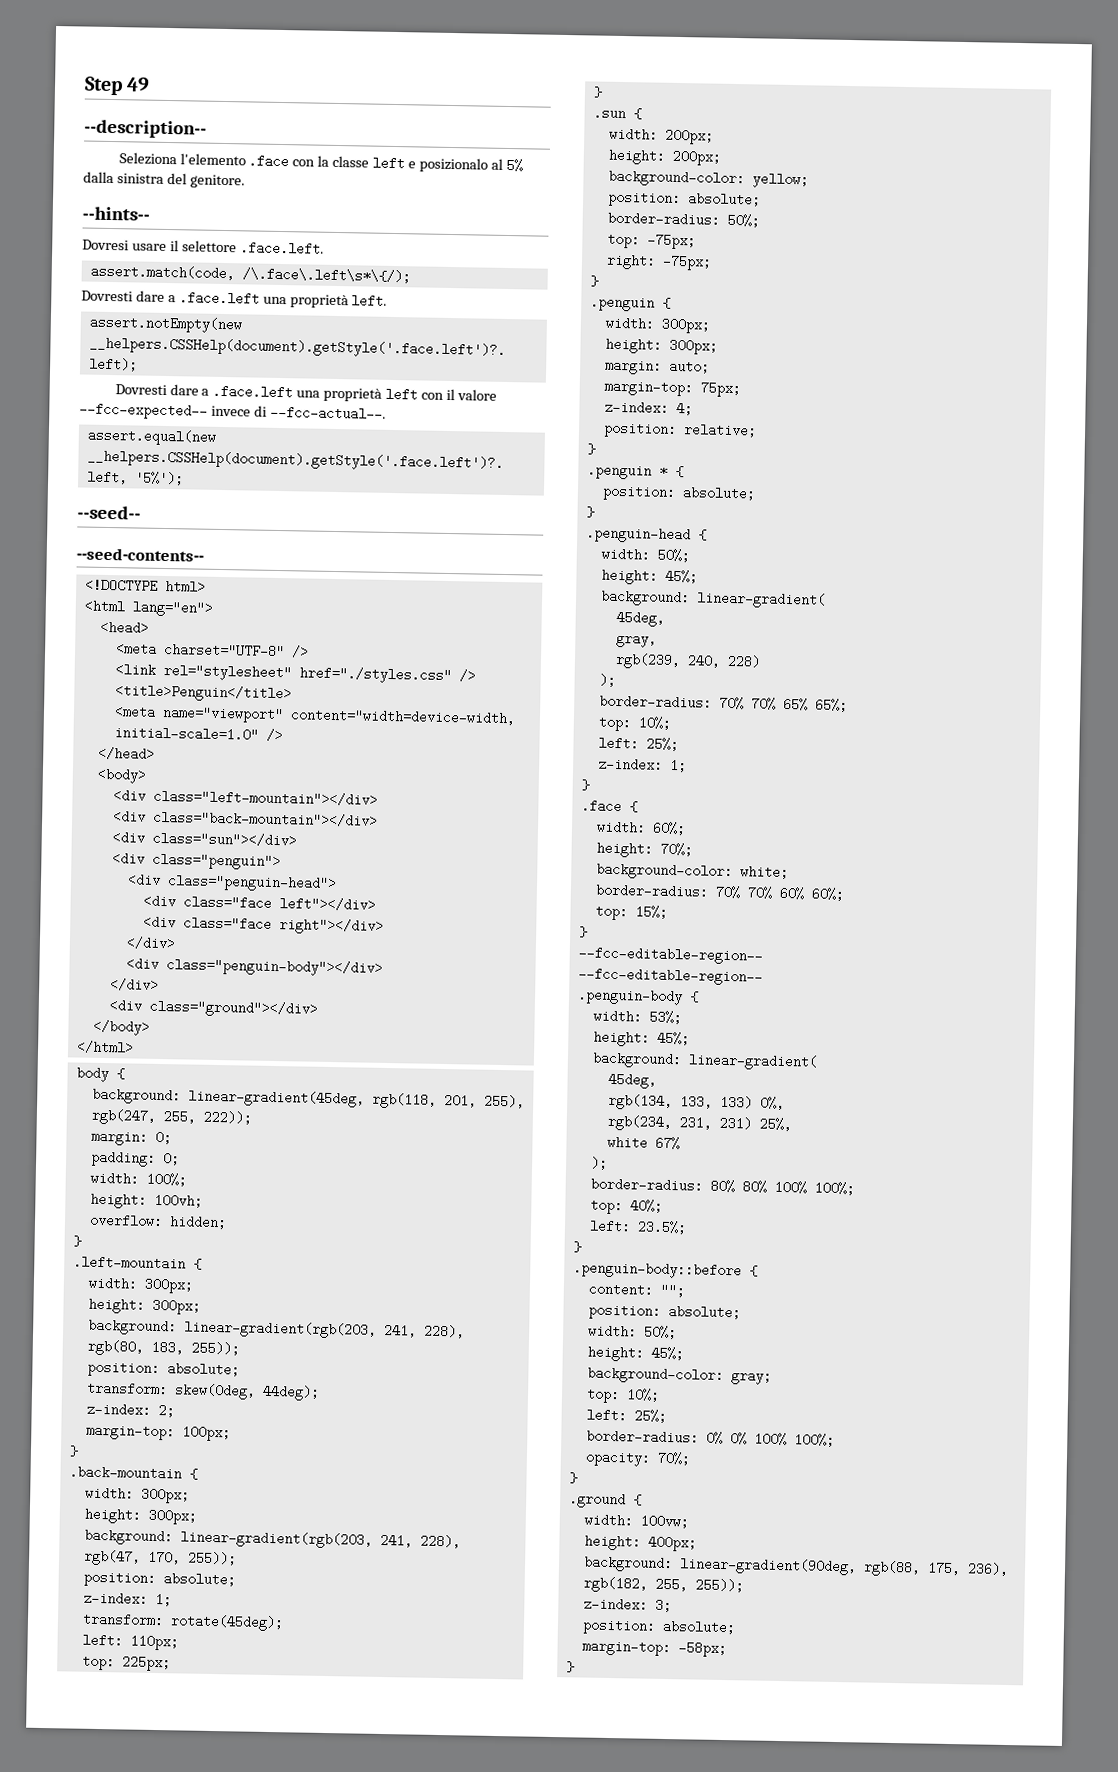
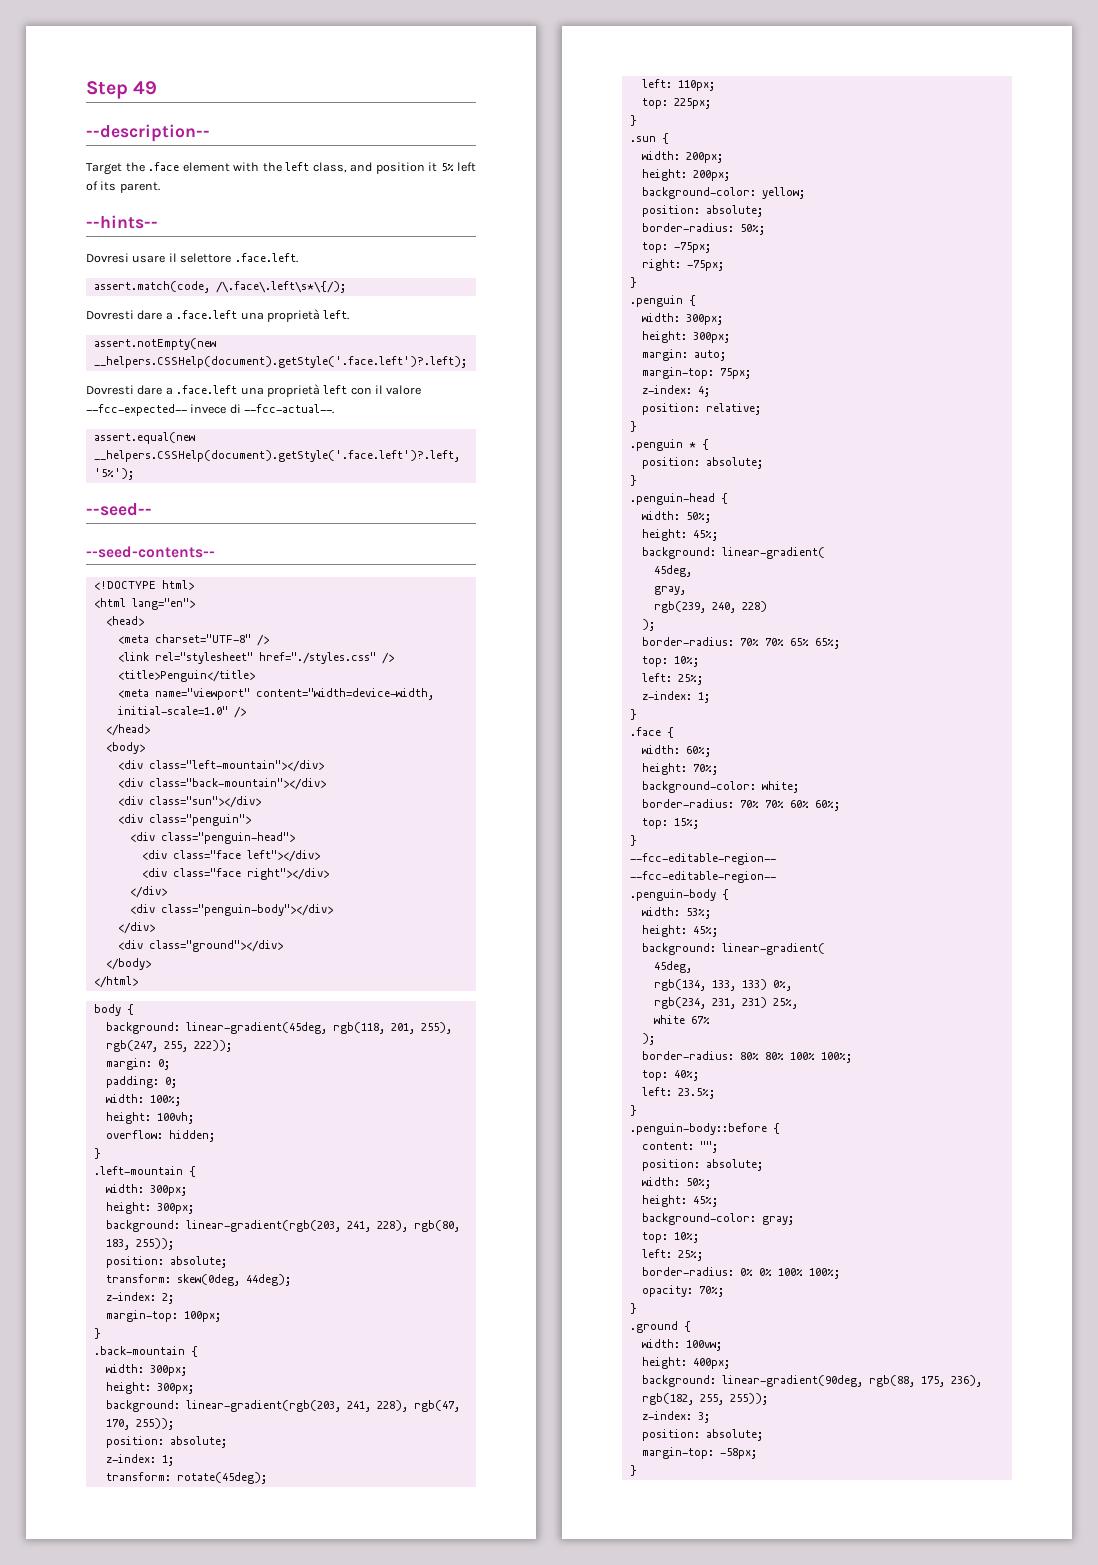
[118,152,523,173] [83,171,245,189] Seleziona l'elemento .face con la classe left e posizionalo al 5% dalla sinistra del genitore. -> [86,162,476,175] [86,181,160,193] Target the .face element with the left class, and position it 5% left of its parent.

